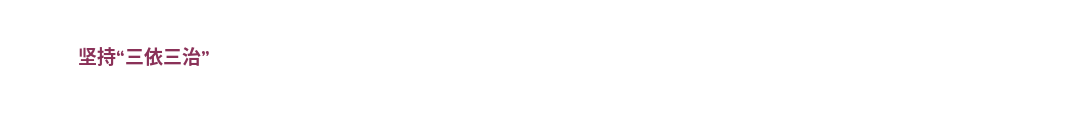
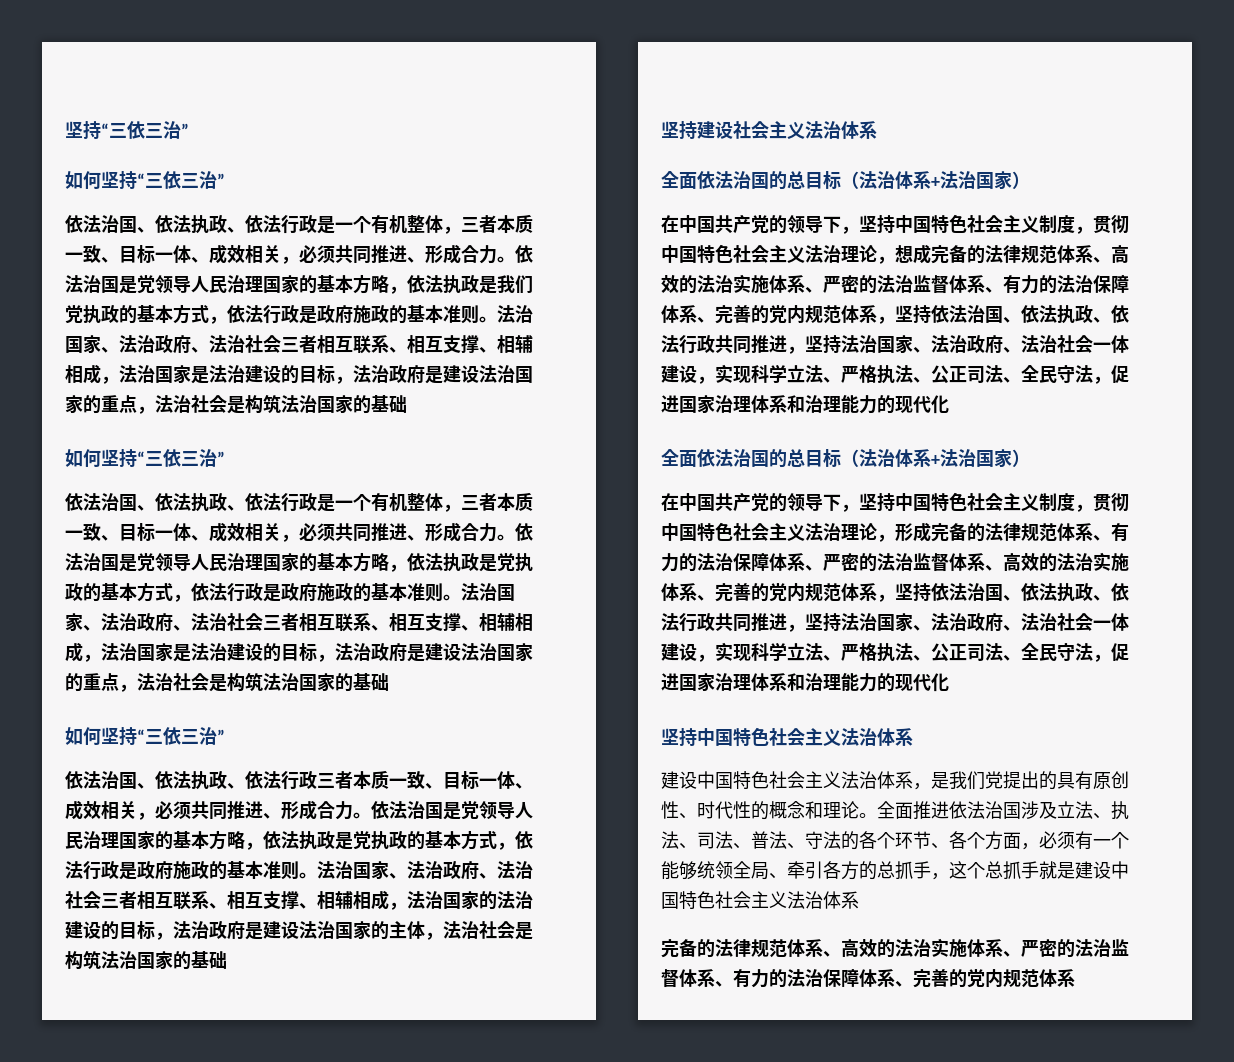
[78,47,210,67] 坚持“三依三治” -> [65,121,189,139] [65,171,225,190] [65,214,533,234] [65,244,533,264] [65,274,533,294] [65,304,533,324] [65,335,533,354] [65,364,533,384] [65,394,407,414] [65,449,225,468] [65,492,533,512] [65,522,533,542] [65,552,533,572] [65,582,515,602] [65,613,533,632] [65,642,533,662] [65,672,389,692] [65,727,225,746] [65,770,533,790] [65,800,533,820] [65,830,533,850] [65,861,533,880] [65,890,533,910] [65,921,533,940] [65,950,227,970] [661,121,877,139] [661,171,1030,190] [661,214,1129,234] [661,244,1129,264] [661,274,1129,294] [661,305,1129,324] [661,335,1129,354] [661,364,1129,384] [661,395,949,414] [661,449,1030,468] [661,492,1129,512] [661,522,1129,542] [661,552,1129,572] [661,583,1129,602] [661,613,1129,632] [661,642,1129,662] [661,673,949,692] [661,727,913,747] [661,771,1129,790] [661,801,1129,820] [661,831,1129,850] [661,861,1129,880] [661,891,859,909] [661,938,1129,958] [661,969,1075,988] 坚持“三依三治” // 如何坚持“三依三治” // 依法治国、依法执政、依法行政是一个有机整体，三者本质一致、目标一体、成效相关，必须共同推进、形成合力。依法治国是党领导人民治理国家的基本方略，依法执政是我们党执政的基本方式，依法行政是政府施政的基本准则。法治国家、法治政府、法治社会三者相互联系、相互支撑、相辅相成，法治国家是法治建设的目标，法治政府是建设法治国家的重点，法治社会是构筑法治国家的基础 // 如何坚持“三依三治” // 依法治国、依法执政、依法行政是一个有机整体，三者本质一致、目标一体、成效相关，必须共同推进、形成合力。依法治国是党领导人民治理国家的基本方略，依法执政是党执政的基本方式，依法行政是政府施政的基本准则。法治国家、法治政府、法治社会三者相互联系、相互支撑、相辅相成，法治国家是法治建设的目标，法治政府是建设法治国家的重点，法治社会是构筑法治国家的基础 // 如何坚持“三依三治” // 依法治国、依法执政、依法行政三者本质一致、目标一体、成效相关，必须共同推进、形成合力。依法治国是党领导人民治理国家的基本方略，依法执政是党执政的基本方式，依法行政是政府施政的基本准则。法治国家、法治政府、法治社会三者相互联系、相互支撑、相辅相成，法治国家的法治建设的目标，法治政府是建设法治国家的主体，法治社会是构筑法治国家的基础 // 坚持建设社会主义法治体系 // 全面依法治国的总目标（法治体系+法治国家） // 在中国共产党的领导下，坚持中国特色社会主义制度，贯彻中国特色社会主义法治理论，想成完备的法律规范体系、高效的法治实施体系、严密的法治监督体系、有力的法治保障体系、完善的党内规范体系，坚持依法治国、依法执政、依法行政共同推进，坚持法治国家、法治政府、法治社会一体建设，实现科学立法、严格执法、公正司法、全民守法，促进国家治理体系和治理能力的现代化 // 全面依法治国的总目标（法治体系+法治国家） // 在中国共产党的领导下，坚持中国特色社会主义制度，贯彻中国特色社会主义法治理论，形成完备的法律规范体系、有力的法治保障体系、严密的法治监督体系、高效的法治实施体系、完善的党内规范体系，坚持依法治国、依法执政、依法行政共同推进，坚持法治国家、法治政府、法治社会一体建设，实现科学立法、严格执法、公正司法、全民守法，促进国家治理体系和治理能力的现代化 // 坚持中国特色社会主义法治体系 // 建设中国特色社会主义法治体系，是我们党提出的具有原创性、时代性的概念和理论。全面推进依法治国涉及立法、执法、司法、普法、守法的各个环节、各个方面，必须有一个能够统领全局、牵引各方的总抓手，这个总抓手就是建设中国特色社会主义法治体系 // 完备的法律规范体系、高效的法治实施体系、严密的法治监督体系、有力的法治保障体系、完善的党内规范体系

